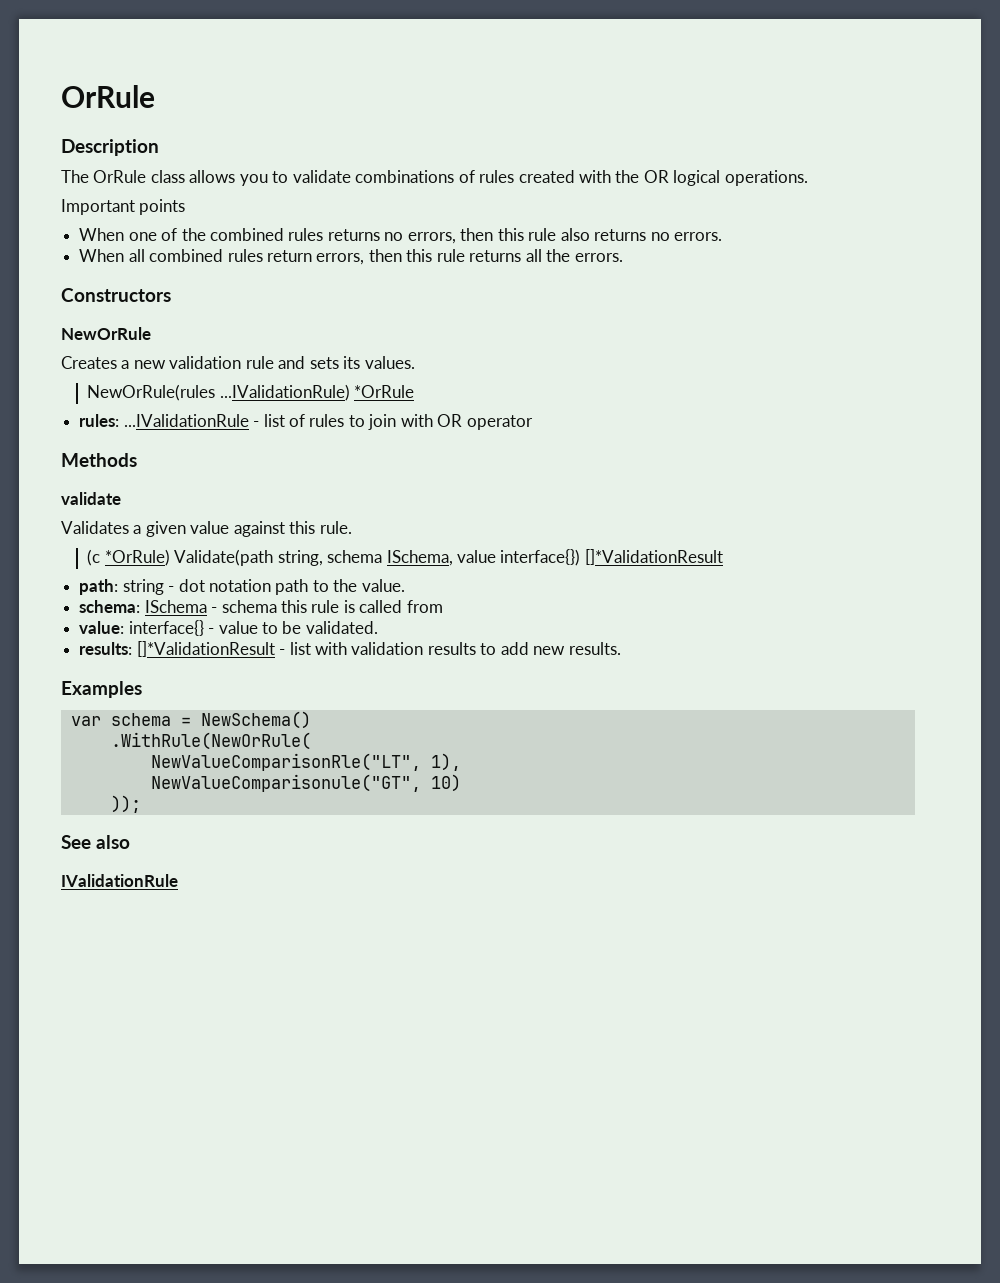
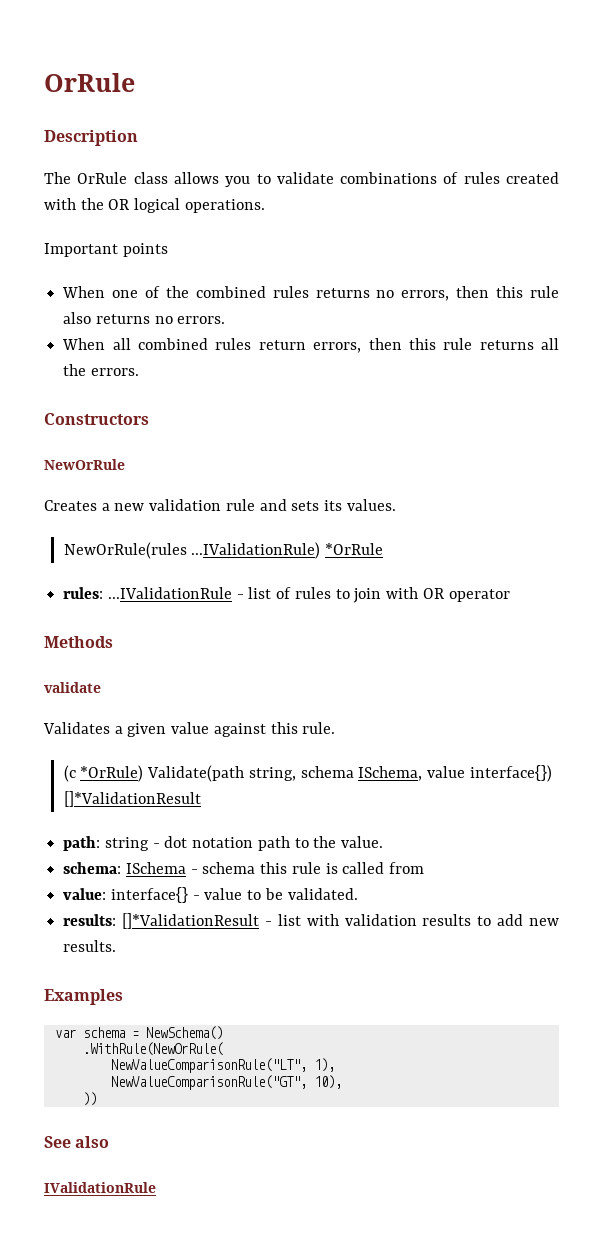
[150,753,421,771] NewValueComparisonRle("LT", -> [110,1058,307,1073] NewValueComparisonRule("LT",
[150,774,461,792] [110,795,141,813] NewValueComparisonule("GT", 10) // )); -> [110,1075,342,1090] [82,1092,97,1106] NewValueComparisonRule("GT", 10), // ))

